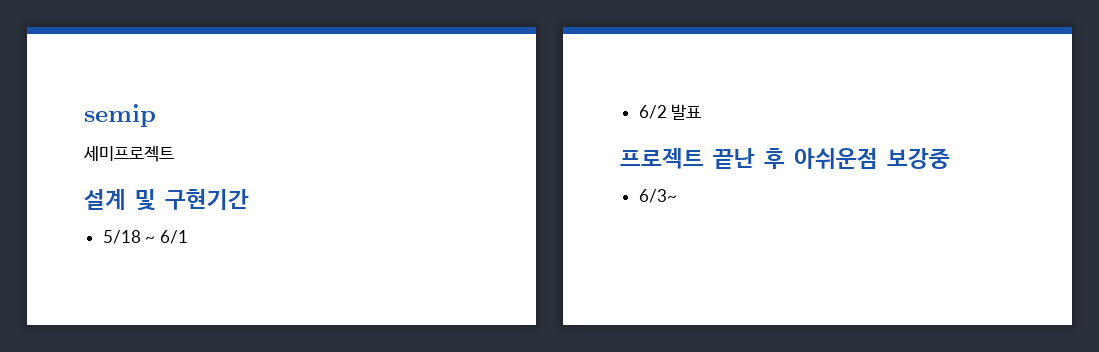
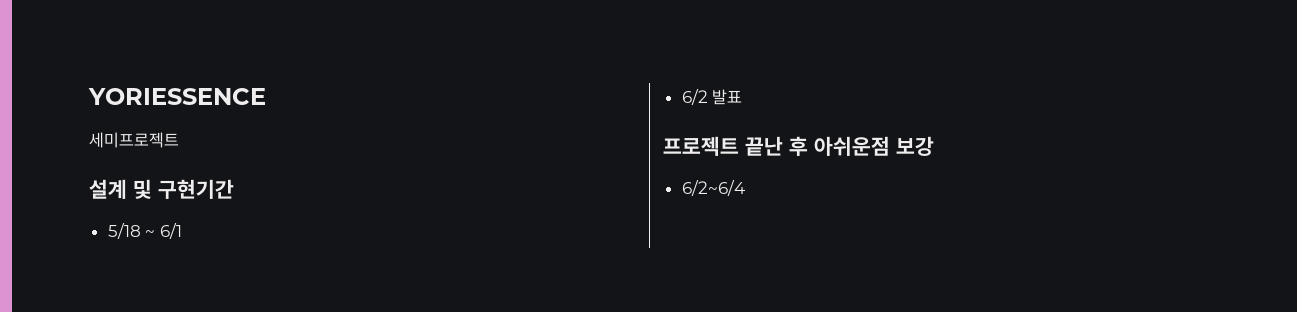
[84,104,156,127] semip -> [88,88,266,105] YORIESSENCE
[887,148,950,169] [638,189,677,203] 보강중 // 6/3~ -> [896,136,934,156] [681,180,745,196] 보강 // 6/2~6/4

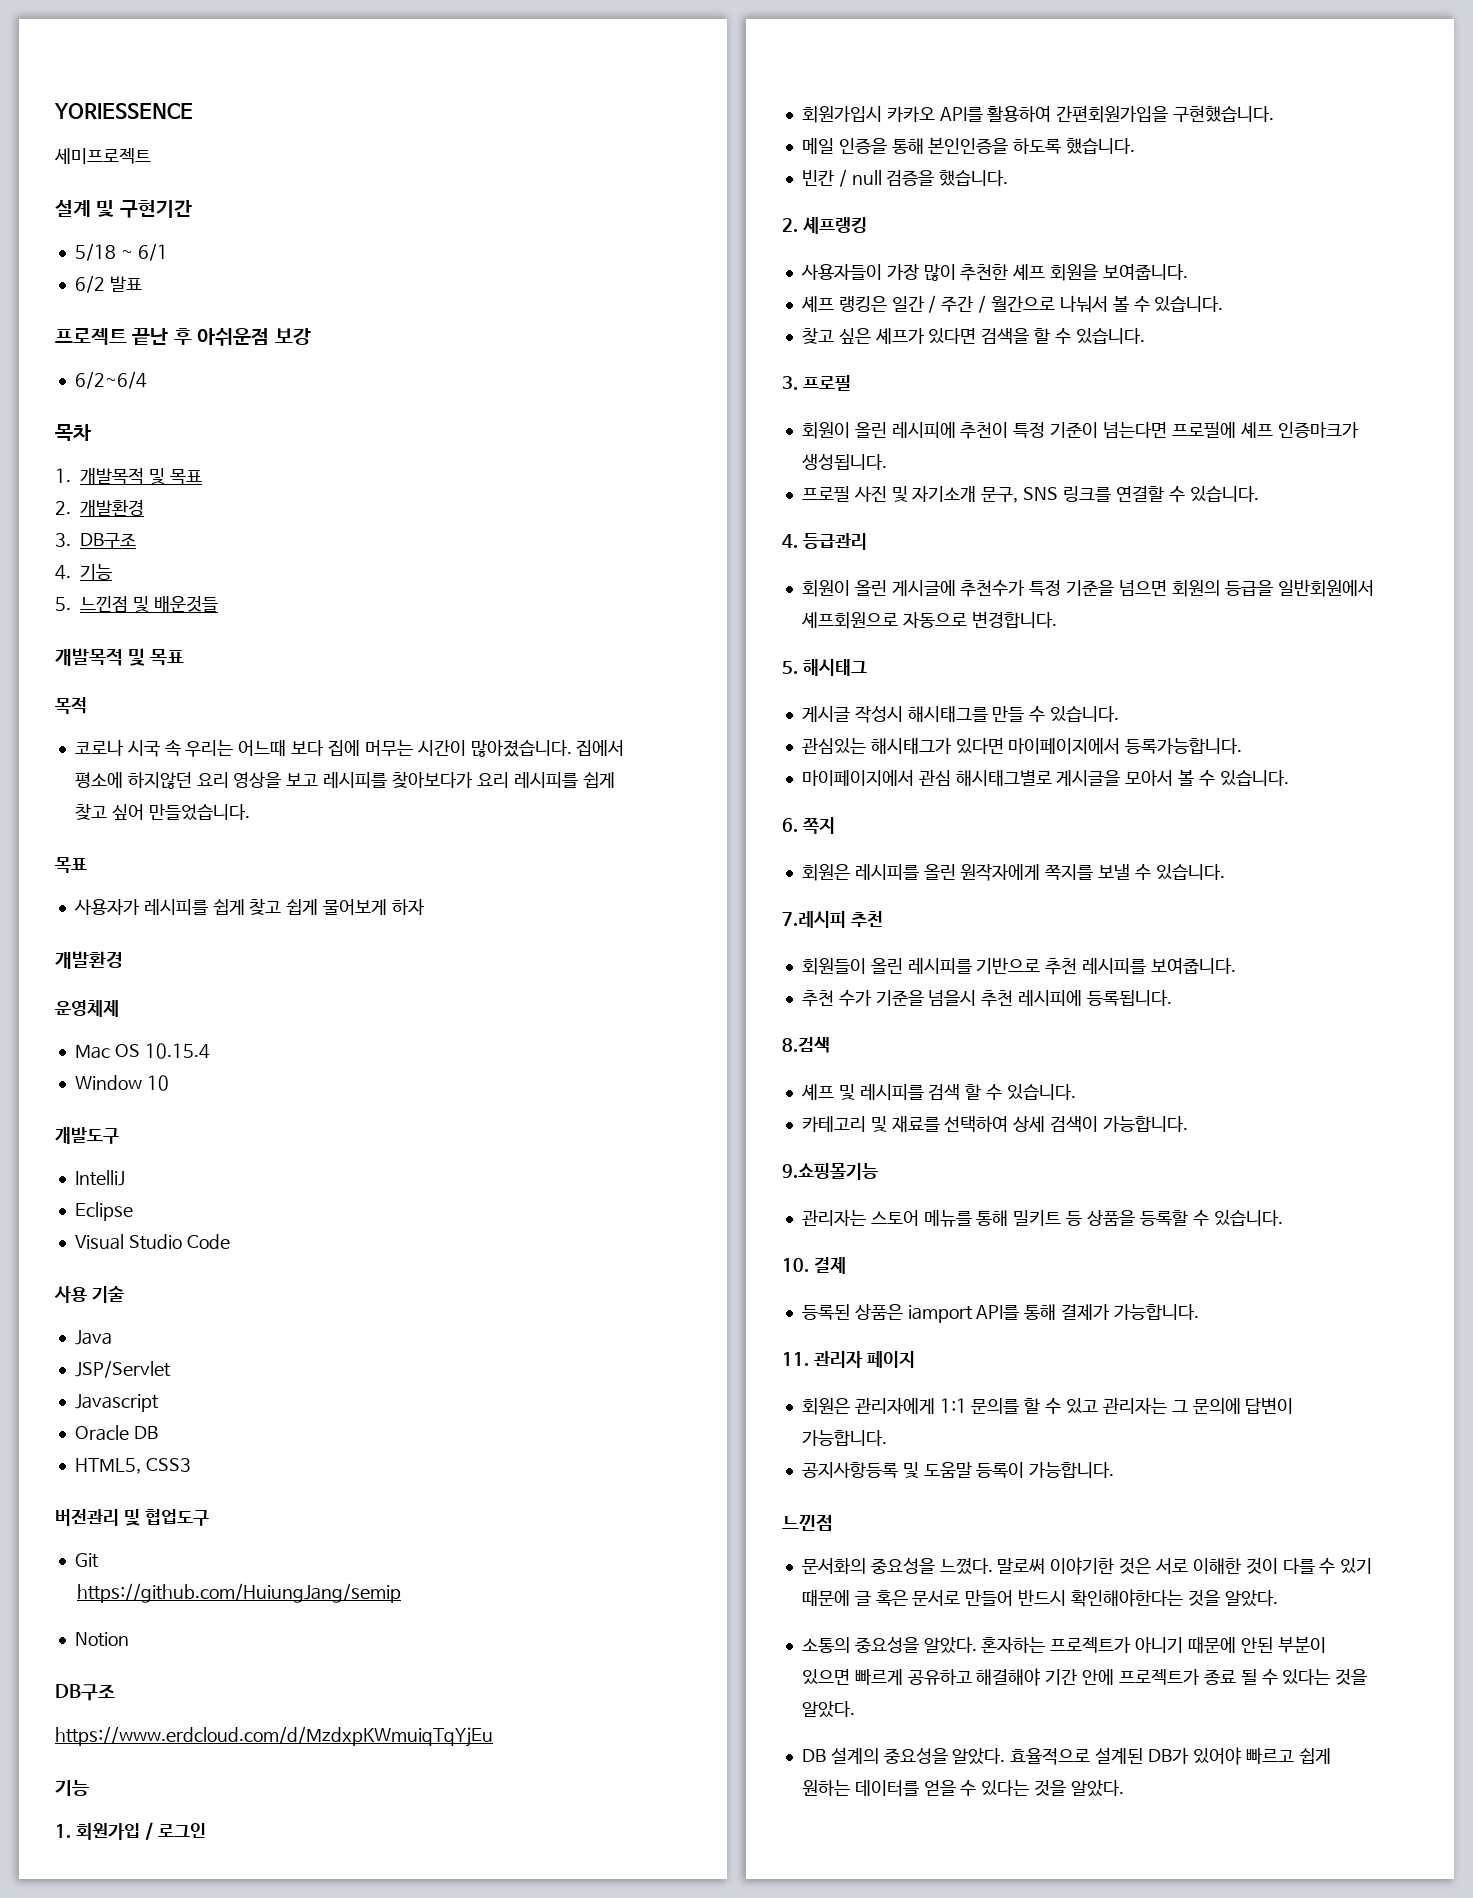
(745, 188) none -> [55,424,91,441] [55,468,202,485] [55,499,144,516] [55,533,136,548] [55,564,112,580] [55,596,218,612] [55,648,185,666] [55,697,87,714] [74,739,625,757] [74,772,615,789] [74,804,250,821] [55,857,87,873] [73,899,425,915] [55,951,123,969] [55,1000,119,1017] [74,1043,210,1059] [74,1075,169,1091] [55,1127,119,1144] [74,1170,125,1186] [74,1202,133,1221] [74,1234,230,1250] [54,1286,124,1303] [74,1330,112,1345] [74,1360,171,1378] [74,1394,159,1412] [74,1425,158,1441] [74,1458,191,1474] [55,1509,209,1526] [74,1553,99,1568] [77,1583,402,1603] [74,1632,129,1647] [55,1684,115,1701] [55,1726,493,1747] [55,1780,89,1796] [55,1822,206,1840] [801,105,1275,123] [801,137,1136,154] [801,169,1009,187] [782,217,867,234] [800,264,1188,281] [800,295,1224,313] [801,328,1145,344] [782,375,851,391] [801,422,1359,439] [801,454,887,470] [801,486,1259,503] [782,533,867,550] [801,580,1374,597] [800,611,1057,629] [782,659,867,676] [801,705,1120,723] [801,737,1243,754] [801,769,1289,786] [782,817,835,834] [801,863,1225,881] [782,911,883,928] [801,958,1236,975] [801,990,1172,1007] [782,1036,830,1053] [800,1084,1076,1100] [801,1115,1188,1133] [782,1163,878,1180] [801,1210,1283,1227] [782,1257,846,1274] [801,1304,1199,1323] [782,1351,915,1368] [801,1397,1294,1415] [801,1430,887,1446] [801,1462,1115,1478] [782,1514,833,1531] [801,1557,1373,1575] [801,1589,1278,1607] [801,1636,1326,1654] [801,1668,1368,1686] [801,1701,855,1718] [801,1747,1331,1765] [801,1780,1124,1797] // 목차 // 1. 개발목적 및 목표 // 2. 개발환경 // 3. DB구조 // 4. 기능 // 5. 느낀점 및 배운것들 // 개발목적 및 목표 // 목적 // 코로나 시국 속 우리는 어느때 보다 집에 머무는 시간이 많아졌습니다. 집에서 평소에 하지않던 요리 영상을 보고 레시피를 찾아보다가 요리 레시피를 쉽게 찾고 싶어 만들었습니다. // 목표 // 사용자가 레시피를 쉽게 찾고 쉽게 물어보게 하자 // 개발환경 // 운영체제 // Mac OS 10.15.4 // Window 10 // 개발도구 // IntelliJ // Eclipse // Visual Studio Code // 사용 기술 // Java // JSP/Servlet // Javascript // Oracle DB // HTML5, CSS3 // 버전관리 및 협업도구 // Git // https://github.com/HuiungJang/semip // Notion // DB구조 // https://www.erdcloud.com/d/MzdxpKWmuiqTqYjEu // 기능 // 1. 회원가입 / 로그인 // 회원가입시 카카오 API를 활용하여 간편회원가입을 구현했습니다. // 메일 인증을 통해 본인인증을 하도록 했습니다. // 빈칸 / null 검증을 했습니다. // 2. 셰프랭킹 // 사용자들이 가장 많이 추천한 셰프 회원을 보여줍니다. // 셰프 랭킹은 일간 / 주간 / 월간으로 나눠서 볼 수 있습니다. // 찾고 싶은 셰프가 있다면 검색을 할 수 있습니다. // 3. 프로필 // 회원이 올린 레시피에 추천이 특정 기준이 넘는다면 프로필에 셰프 인증마크가 생성됩니다. // 프로필 사진 및 자기소개 문구, SNS 링크를 연결할 수 있습니다. // 4. 등급관리 // 회원이 올린 게시글에 추천수가 특정 기준을 넘으면 회원의 등급을 일반회원에서 셰프회원으로 자동으로 변경합니다. // 5. 해시태그 // 게시글 작성시 해시태그를 만들 수 있습니다. // 관심있는 해시태그가 있다면 마이페이지에서 등록가능합니다. // 마이페이지에서 관심 해시태그별로 게시글을 모아서 볼 수 있습니다. // 6. 쪽지 // 회원은 레시피를 올린 원작자에게 쪽지를 보낼 수 있습니다. // 7.레시피 추천 // 회원들이 올린 레시피를 기반으로 추천 레시피를 보여줍니다. // 추천 수가 기준을 넘을시 추천 레시피에 등록됩니다. // 8.검색 // 셰프 및 레시피를 검색 할 수 있습니다. // 카테고리 및 재료를 선택하여 상세 검색이 가능합니다. // 9.쇼핑몰기능 // 관리자는 스토어 메뉴를 통해 밀키트 등 상품을 등록할 수 있습니다. // 10. 결제 // 등록된 상품은 iamport API를 통해 결제가 가능합니다. // 11. 관리자 페이지 // 회원은 관리자에게 1:1 문의를 할 수 있고 관리자는 그 문의에 답변이 가능합니다. // 공지사항등록 및 도움말 등록이 가능합니다. // 느낀점 // 문서화의 중요성을 느꼈다. 말로써 이야기한 것은 서로 이해한 것이 다를 수 있기 때문에 글 혹은 문서로 만들어 반드시 확인해야한다는 것을 알았다. // 소통의 중요성을 알았다. 혼자하는 프로젝트가 아니기 때문에 안된 부분이 있으면 빠르게 공유하고 해결해야 기간 안에 프로젝트가 종료 될 수 있다는 것을 알았다. // DB 설계의 중요성을 알았다. 효율적으로 설계된 DB가 있어야 빠르고 쉽게 원하는 데이터를 얻을 수 있다는 것을 알았다.

